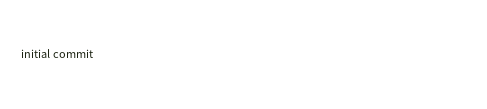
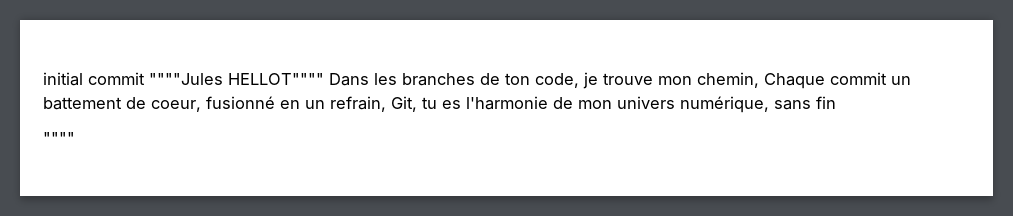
(93, 53) none -> [149,72,911,89] [43,96,836,113] [43,132,75,144] """"Jules HELLOT"""" Dans les branches de ton code, je trouve mon chemin, Chaque commit un battement de coeur, fusionné en un refrain, Git, tu es l'harmonie de mon univers numérique, sans fin // """"

